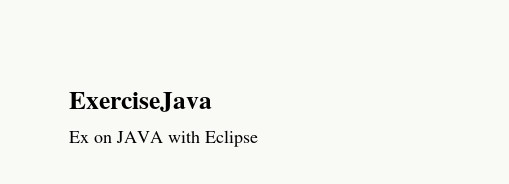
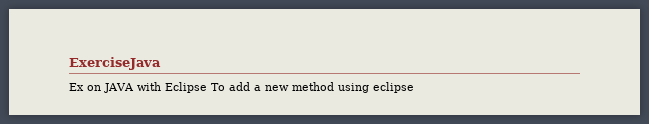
(258, 138) none -> [211,82,414,93] To add a new method using eclipse

